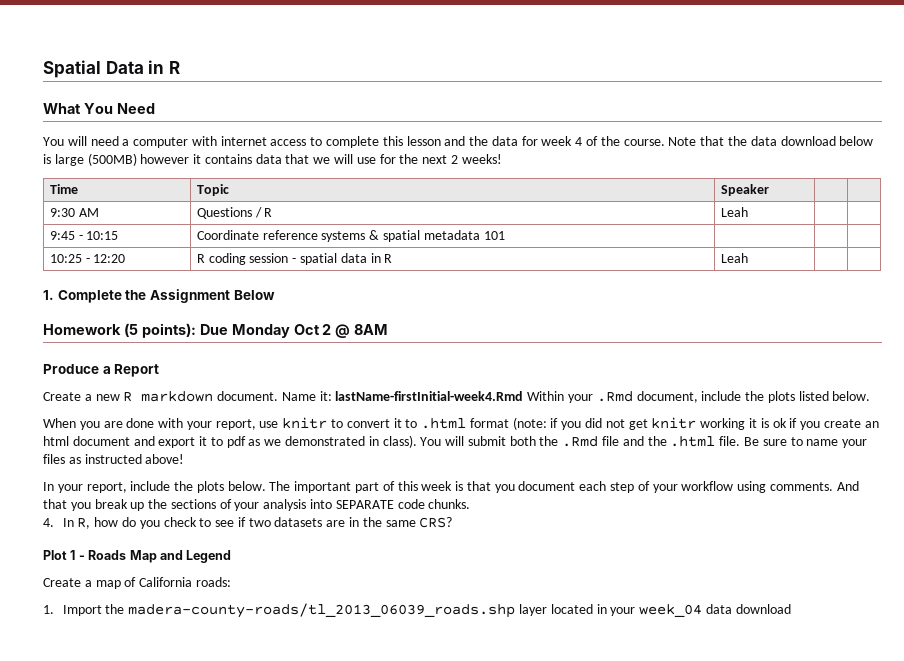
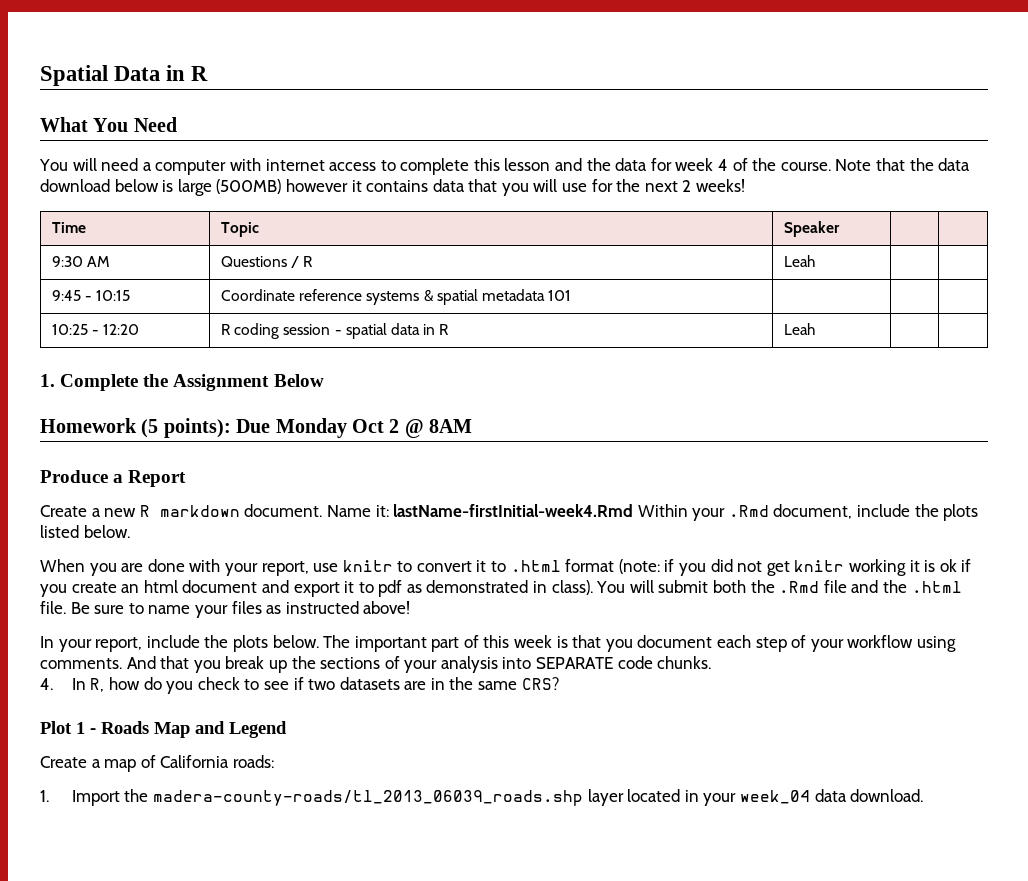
[313,157,331,164] we -> [501,183,529,196] you
[264,439,282,446] we -> (422, 588) none
[735,604,791,614] download -> [850,789,924,802] download.

